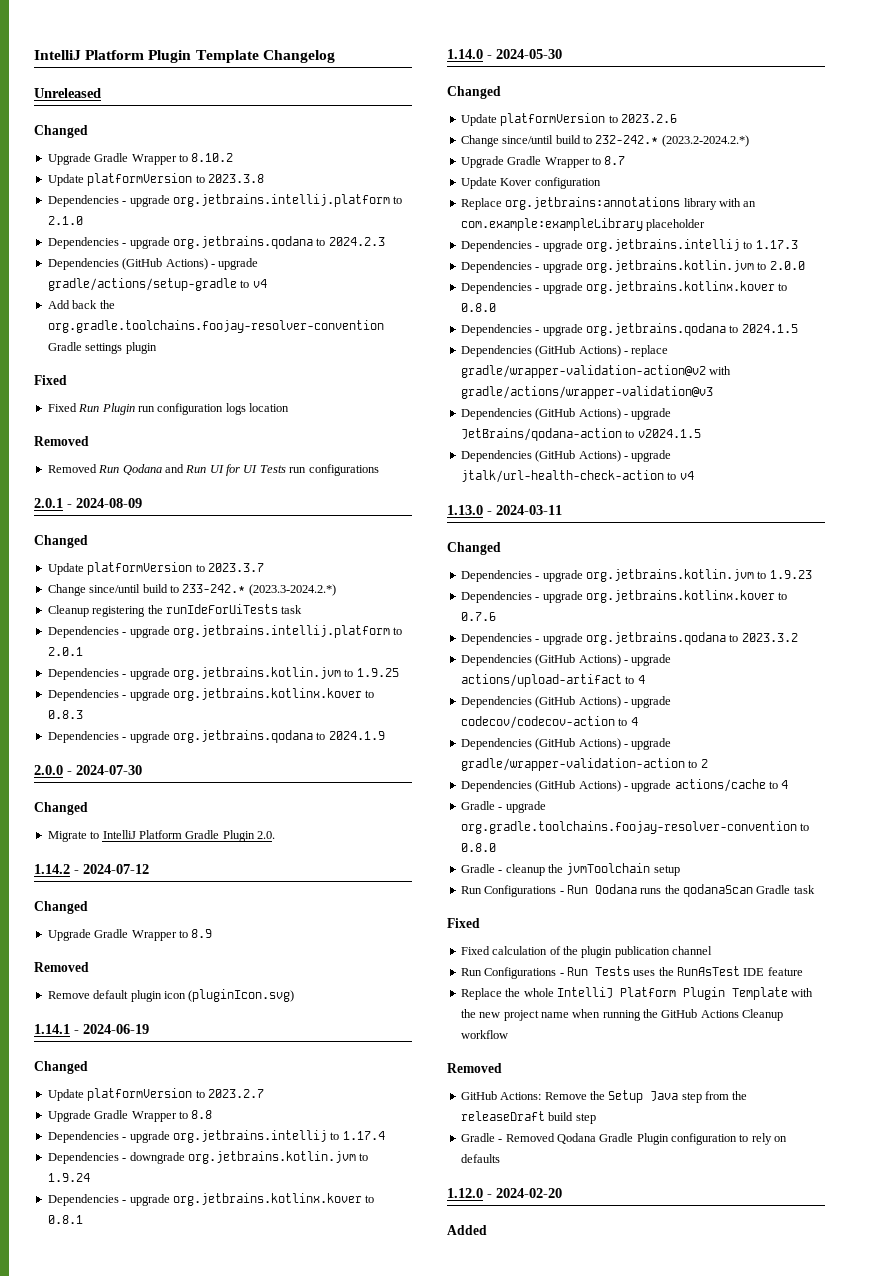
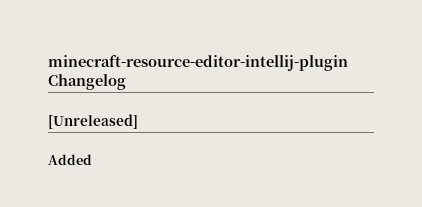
[34,50,335,63] [34,88,101,98] [34,125,88,138] [47,153,234,165] [47,173,264,186] [47,194,403,207] [47,216,83,225] [47,236,385,249] [47,258,259,270] [47,278,267,291] [47,300,115,309] [47,320,384,333] [47,342,157,354] [34,375,67,385] [47,403,289,415] [34,436,89,446] [47,464,379,476] [34,498,142,508] [34,535,88,548] [47,562,264,575] [47,584,336,596] [47,604,303,617] [47,625,403,638] [47,647,83,656] [47,667,399,680] [47,688,375,701] [47,710,83,719] [47,730,385,743] [34,765,142,775] [34,802,88,815] [47,830,275,842] [34,864,149,874] [34,901,88,914] [47,929,213,941] [34,962,89,972] [47,989,295,1002] [34,1024,149,1034] [34,1061,88,1074] [47,1088,264,1101] [47,1110,213,1122] [47,1130,385,1143] [47,1151,369,1164] [47,1173,90,1182] [47,1193,375,1206] [47,1215,83,1224] [447,49,562,59] [447,86,501,99] [460,113,677,126] [460,135,749,147] [460,156,626,168] [460,177,601,189] [460,197,757,210] [460,218,706,231] [460,239,798,252] [460,260,805,273] [460,281,788,294] [460,303,496,312] [460,323,798,336] [460,345,669,357] [460,365,732,378] [460,386,713,399] [460,408,672,420] [460,428,701,441] [460,450,672,462] [460,470,694,483] [447,505,562,515] [447,542,501,555] [460,569,812,582] [460,590,788,603] [460,612,496,621] [460,632,798,645] [460,654,672,666] [460,674,645,687] [460,696,672,708] [460,716,638,729] [460,738,672,750] [460,758,708,771] [460,779,789,792] [460,801,546,813] [460,821,810,834] [460,843,496,852] [460,863,680,876] [460,884,815,897] [447,918,480,928] [460,946,712,958] [460,966,803,979] [460,987,814,1000] [460,1009,784,1021] [460,1030,508,1039] [447,1063,502,1073] [460,1090,748,1103] [460,1111,596,1124] [460,1133,788,1145] [460,1154,500,1163] [447,1188,562,1198] IntelliJ Platform Plugin Template Changelog // Unreleased // Changed // Upgrade Gradle Wrapper to 8.10.2 // Update platformVersion to 2023.3.8 // Dependencies - upgrade org.jetbrains.intellij.platform to 2.1.0 // Dependencies - upgrade org.jetbrains.qodana to 2024.2.3 // Dependencies (GitHub Actions) - upgrade gradle/actions/setup-gradle to v4 // Add back the org.gradle.toolchains.foojay-resolver-convention Gradle settings plugin // Fixed // Fixed Run Plugin run configuration logs location // Removed // Removed Run Qodana and Run UI for UI Tests run configurations // 2.0.1 - 2024-08-09 // Changed // Update platformVersion to 2023.3.7 // Change since/until build to 233-242.* (2023.3-2024.2.*) // Cleanup registering the runIdeForUiTests task // Dependencies - upgrade org.jetbrains.intellij.platform to 2.0.1 // Dependencies - upgrade org.jetbrains.kotlin.jvm to 1.9.25 // Dependencies - upgrade org.jetbrains.kotlinx.kover to 0.8.3 // Dependencies - upgrade org.jetbrains.qodana to 2024.1.9 // 2.0.0 - 2024-07-30 // Changed // Migrate to IntelliJ Platform Gradle Plugin 2.0. // 1.14.2 - 2024-07-12 // Changed // Upgrade Gradle Wrapper to 8.9 // Removed // Remove default plugin icon (pluginIcon.svg) // 1.14.1 - 2024-06-19 // Changed // Update platformVersion to 2023.2.7 // Upgrade Gradle Wrapper to 8.8 // Dependencies - upgrade org.jetbrains.intellij to 1.17.4 // Dependencies - downgrade org.jetbrains.kotlin.jvm to 1.9.24 // Dependencies - upgrade org.jetbrains.kotlinx.kover to 0.8.1 // 1.14.0 - 2024-05-30 // Changed // Update platformVersion to 2023.2.6 // Change since/until build to 232-242.* (2023.2-2024.2.*) // Upgrade Gradle Wrapper to 8.7 // Update Kover configuration // Replace org.jetbrains:annotations library with an com.example:exampleLibrary placeholder // Dependencies - upgrade org.jetbrains.intellij to 1.17.3 // Dependencies - upgrade org.jetbrains.kotlin.jvm to 2.0.0 // Dependencies - upgrade org.jetbrains.kotlinx.kover to 0.8.0 // Dependencies - upgrade org.jetbrains.qodana to 2024.1.5 // Dependencies (GitHub Actions) - replace gradle/wrapper-validation-action@v2 with gradle/actions/wrapper-validation@v3 // Dependencies (GitHub Actions) - upgrade JetBrains/qodana-action to v2024.1.5 // Dependencies (GitHub Actions) - upgrade jtalk/url-health-check-action to v4 // 1.13.0 - 2024-03-11 // Changed // Dependencies - upgrade org.jetbrains.kotlin.jvm to 1.9.23 // Dependencies - upgrade org.jetbrains.kotlinx.kover to 0.7.6 // Dependencies - upgrade org.jetbrains.qodana to 2023.3.2 // Dependencies (GitHub Actions) - upgrade actions/upload-artifact to 4 // Dependencies (GitHub Actions) - upgrade codecov/codecov-action to 4 // Dependencies (GitHub Actions) - upgrade gradle/wrapper-validation-action to 2 // Dependencies (GitHub Actions) - upgrade actions/cache to 4 // Gradle - upgrade org.gradle.toolchains.foojay-resolver-convention to 0.8.0 // Gradle - cleanup the jvmToolchain setup // Run Configurations - Run Qodana runs the qodanaScan Gradle task // Fixed // Fixed calculation of the plugin publication channel // Run Configurations - Run Tests uses the RunAsTest IDE feature // Replace the whole IntelliJ Platform Plugin Template with the new project name when running the GitHub Actions Cleanup workflow // Removed // GitHub Actions: Remove the Setup Java step from the releaseDraft build step // Gradle - Removed Qodana Gradle Plugin configuration to rely on defaults // 1.12.0 - 2024-02-20 -> [48,55,348,71] [48,74,126,90] [48,114,138,129] minecraft-resource-editor-intellij-plugin Changelog // [Unreleased]

